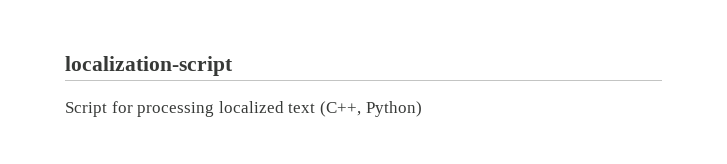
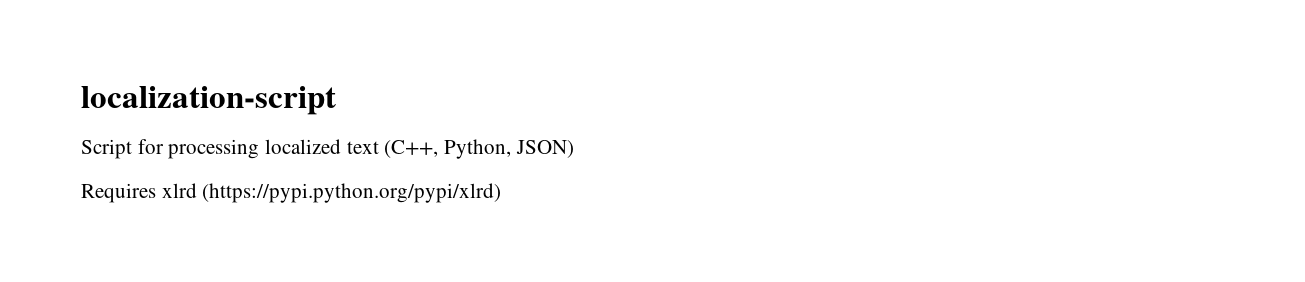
[365,101,422,117] Python) -> [444,139,574,159] [81,183,502,203] Python, JSON) // Requires xlrd (https://pypi.python.org/pypi/xlrd)

